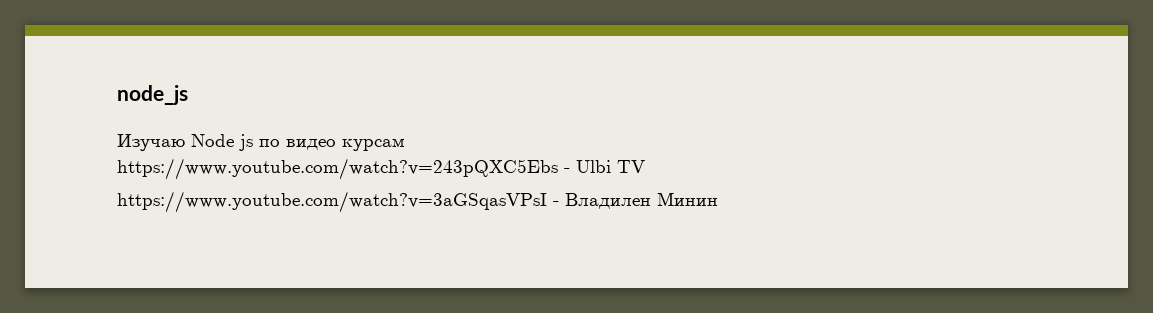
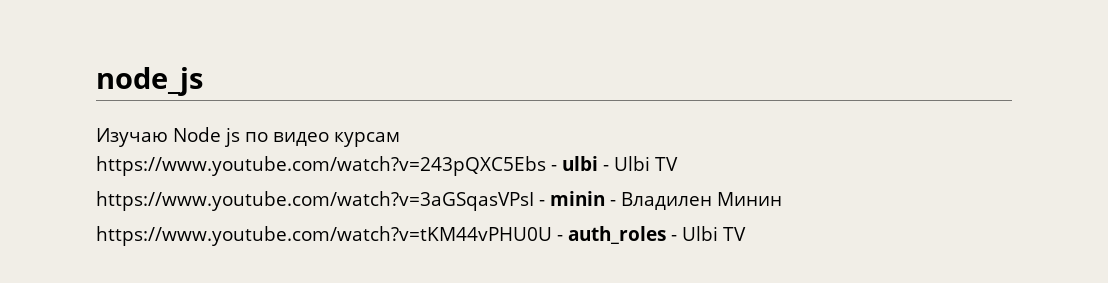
(570, 170) none -> [561,156,609,171] ulbi -
(559, 203) none -> [549,191,616,206] minin -
(718, 199) none -> [96,226,746,246] // https://www.youtube.com/watch?v=tKM44vPHU0U - auth_roles - Ulbi TV

